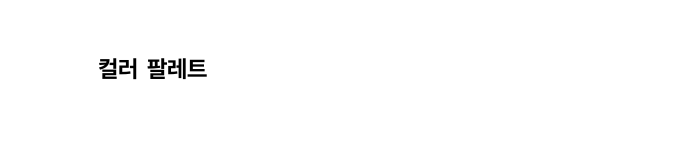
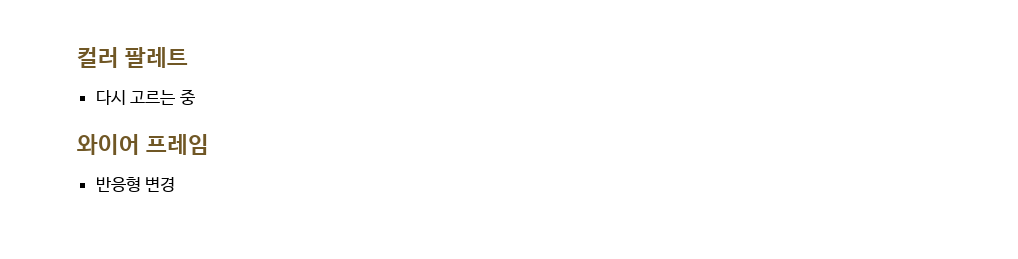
(207, 69) none -> [95,89,195,105] [77,134,210,155] [95,177,176,192] // 다시 고르는 중 // 와이어 프레임 // 반응형 변경

